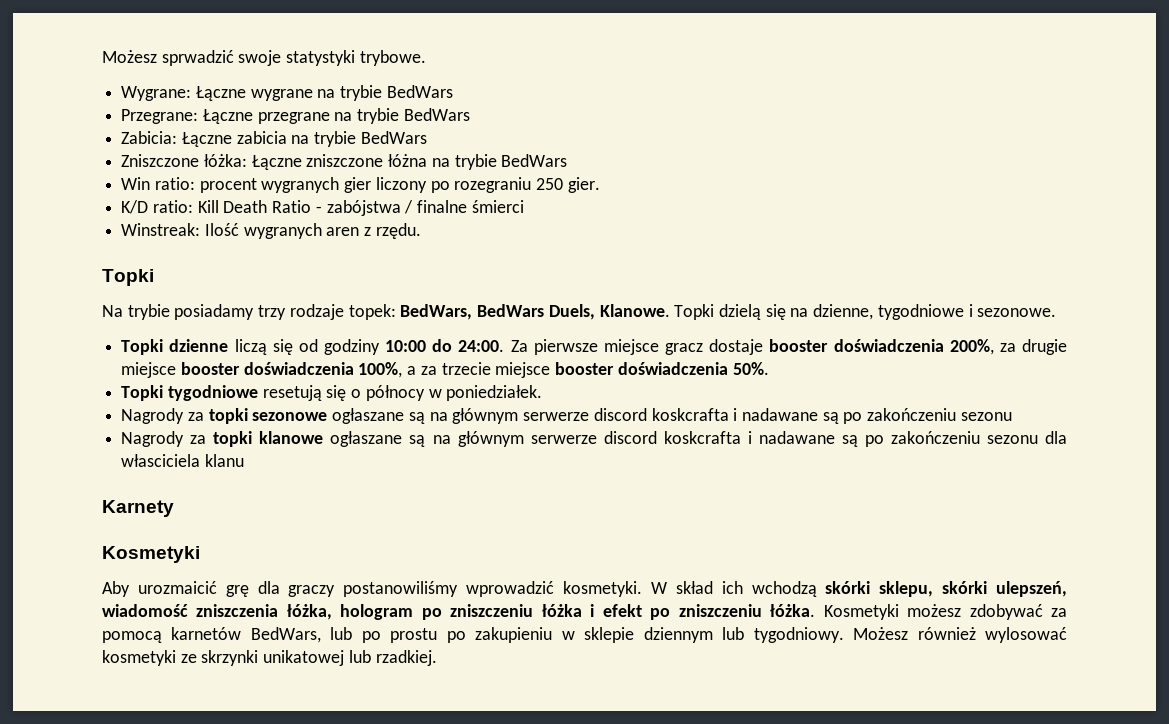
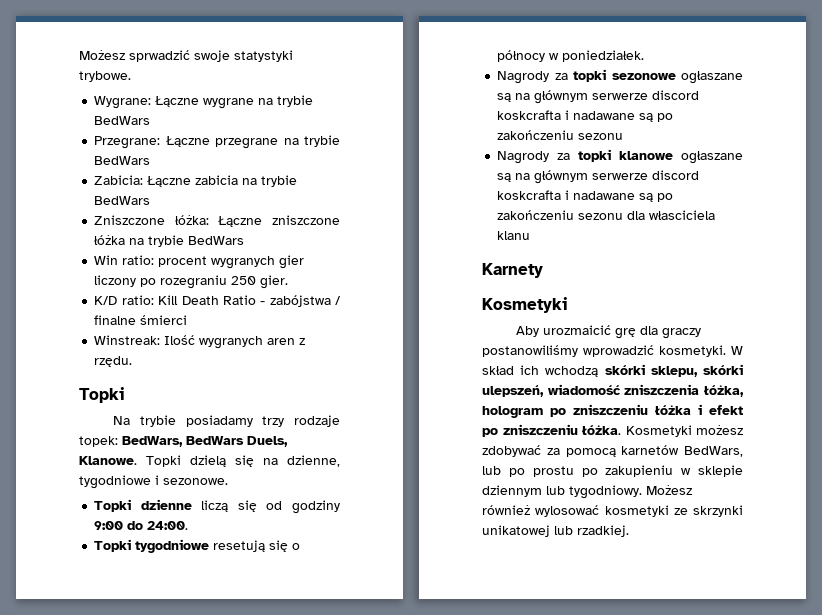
[388,154,428,167] łóżna -> [94,235,126,245] łóżka
[385,340,427,352] 10:00 -> [94,521,124,530] 9:00
[510,339,1068,355] [121,362,769,378] Za pierwsze miejsce gracz dostaje booster doświadczenia 200%, za drugie miejsce booster doświadczenia 100%, a za trzecie miejsce booster doświadczenia 50%. -> (189, 525) none

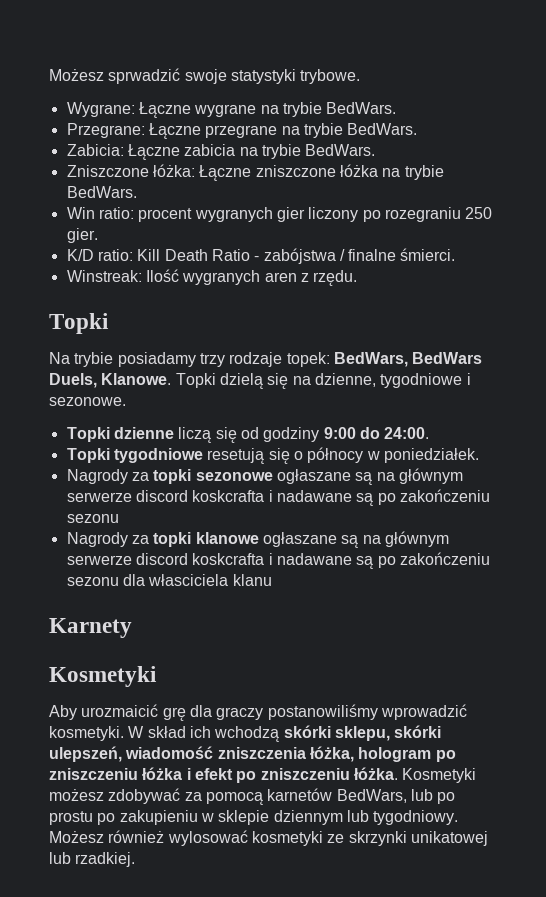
[94,116,151,125] BedWars -> [326,102,397,114] BedWars.
[94,156,151,165] BedWars -> [347,123,418,135] BedWars.
[94,196,151,205] BedWars -> [305,144,376,156] BedWars.
[188,236,245,245] BedWars -> [66,186,137,198] BedWars.
[140,315,188,325] śmierci -> [400,248,456,261] śmierci.

